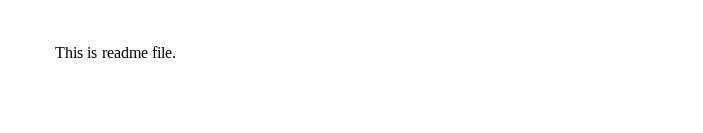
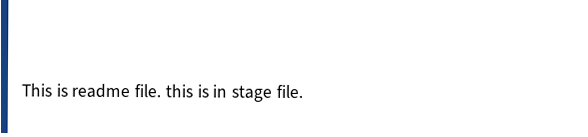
(176, 52) none -> [164,84,303,102] this is in stage file.

